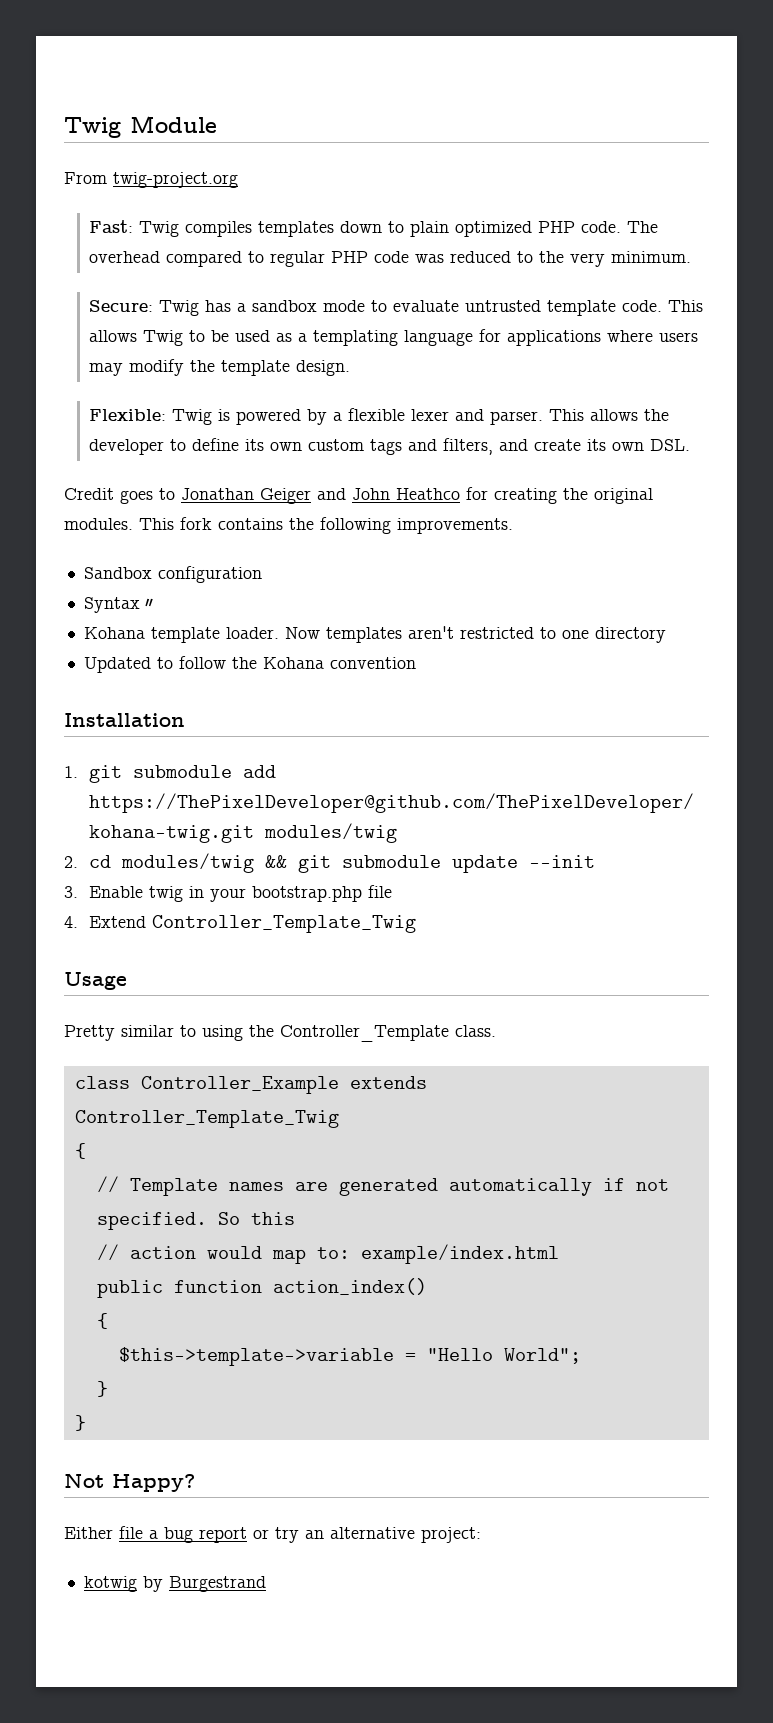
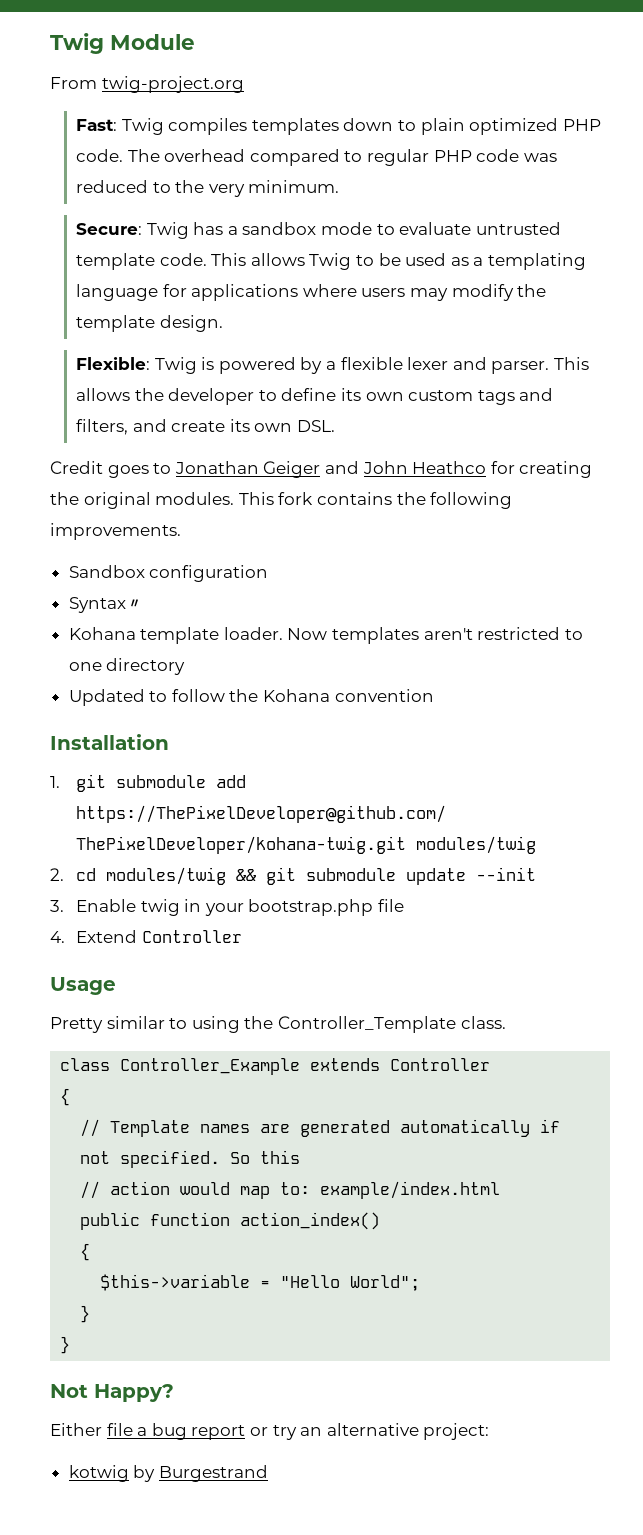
[152,915,417,933] Controller_Template_Twig -> [141,930,242,943] Controller
[74,1110,339,1128] Controller_Template_Twig -> [390,1058,491,1071] Controller
[118,1347,394,1366] $this->template->variable -> [100,1274,251,1291] $this->variable

